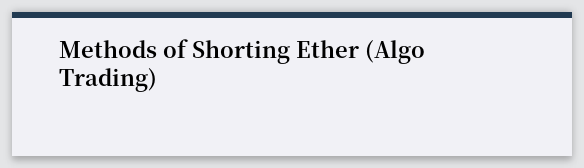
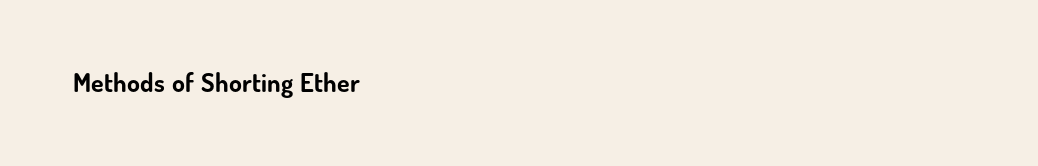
[365,40,425,64] [59,68,157,92] (Algo Trading) -> (361, 82) none

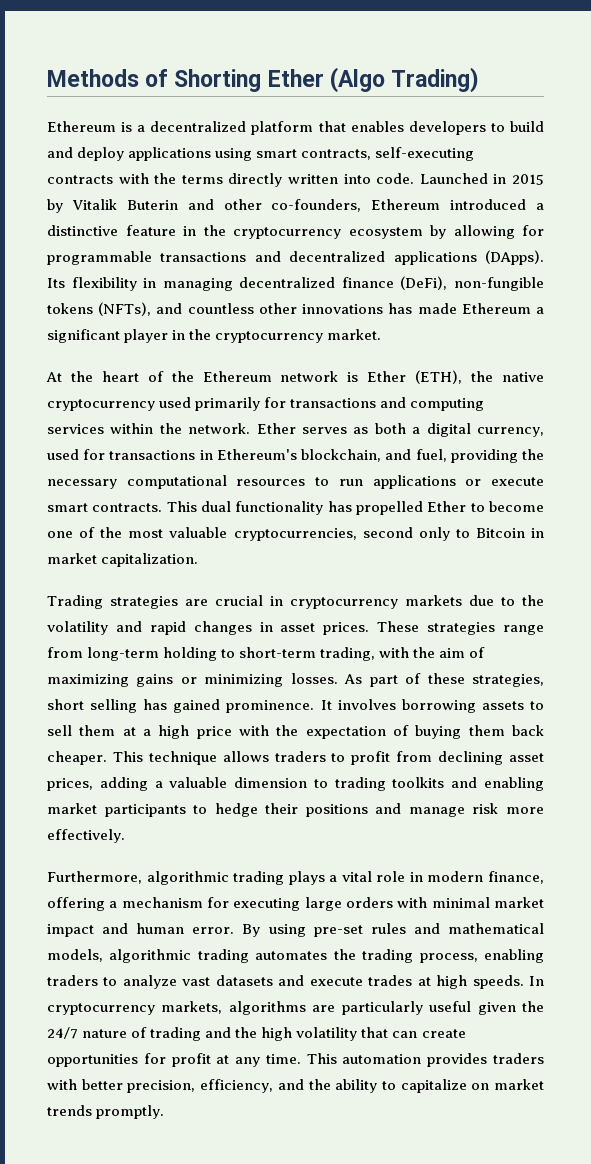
(361, 82) none -> [329,67,480,93] [47,121,544,135] [47,147,475,161] [47,173,545,187] [47,199,544,213] [47,225,544,239] [47,250,544,265] [47,276,544,291] [47,302,544,316] [47,329,382,343] [46,370,545,384] [47,397,485,411] [47,423,544,437] [47,449,544,463] [47,475,544,489] [47,501,544,515] [47,527,545,541] [47,553,199,567] [47,595,544,609] [47,621,545,635] [47,647,486,661] [47,673,545,687] [47,699,544,713] [47,725,544,739] [47,751,545,765] [47,777,544,791] [47,803,544,817] [47,829,125,843] [47,871,544,885] [47,897,544,911] [47,923,544,937] [47,949,545,963] [47,975,544,989] [47,1001,545,1015] [47,1027,466,1041] [47,1053,544,1067] [47,1079,544,1093] [47,1105,165,1119] (Algo Trading) // Ethereum is a decentralized platform that enables developers to build and deploy applications using smart contracts, self-executing contracts with the terms directly written into code. Launched in 2015 by Vitalik Buterin and other co-founders, Ethereum introduced a distinctive feature in the cryptocurrency ecosystem by allowing for programmable transactions and decentralized applications (DApps). Its flexibility in managing decentralized finance (DeFi), non-fungible tokens (NFTs), and countless other innovations has made Ethereum a significant player in the cryptocurrency market. // At the heart of the Ethereum network is Ether (ETH), the native cryptocurrency used primarily for transactions and computing services within the network. Ether serves as both a digital currency, used for transactions in Ethereum's blockchain, and fuel, providing the necessary computational resources to run applications or execute smart contracts. This dual functionality has propelled Ether to become one of the most valuable cryptocurrencies, second only to Bitcoin in market capitalization. // Trading strategies are crucial in cryptocurrency markets due to the volatility and rapid changes in asset prices. These strategies range from long-term holding to short-term trading, with the aim of maximizing gains or minimizing losses. As part of these strategies, short selling has gained prominence. It involves borrowing assets to sell them at a high price with the expectation of buying them back cheaper. This technique allows traders to profit from declining asset prices, adding a valuable dimension to trading toolkits and enabling market participants to hedge their positions and manage risk more effectively. // Furthermore, algorithmic trading plays a vital role in modern finance, offering a mechanism for executing large orders with minimal market impact and human error. By using pre-set rules and mathematical models, algorithmic trading automates the trading process, enabling traders to analyze vast datasets and execute trades at high speeds. In cryptocurrency markets, algorithms are particularly useful given the 24/7 nature of trading and the high volatility that can create opportunities for profit at any time. This automation provides traders with better precision, efficiency, and the ability to capitalize on market trends promptly.

